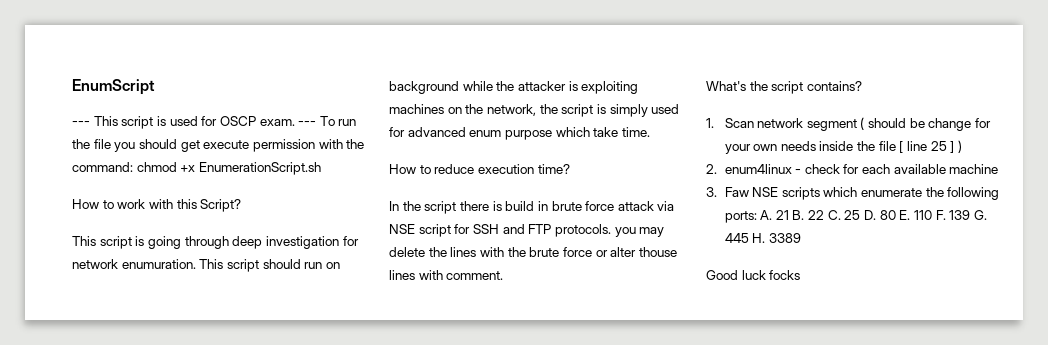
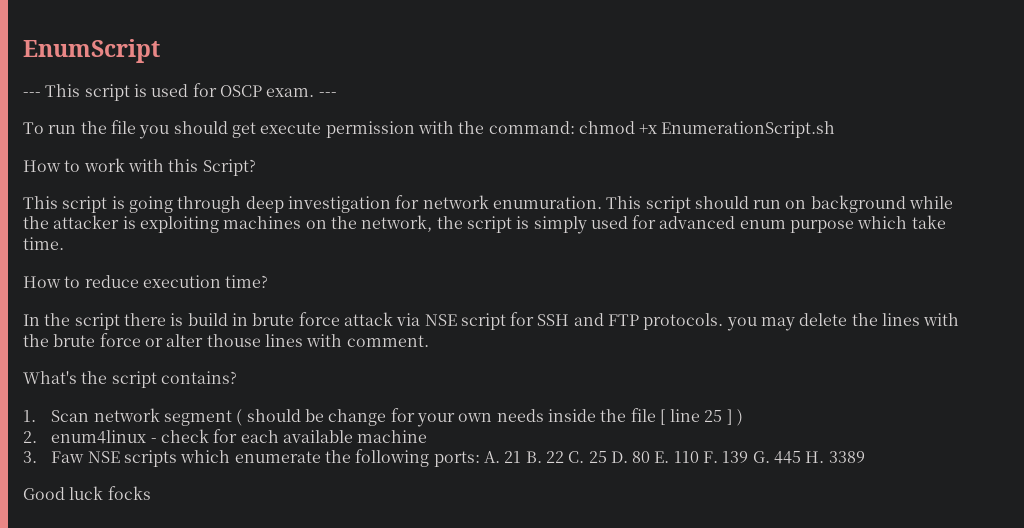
(317, 123) none -> (337, 94) //

